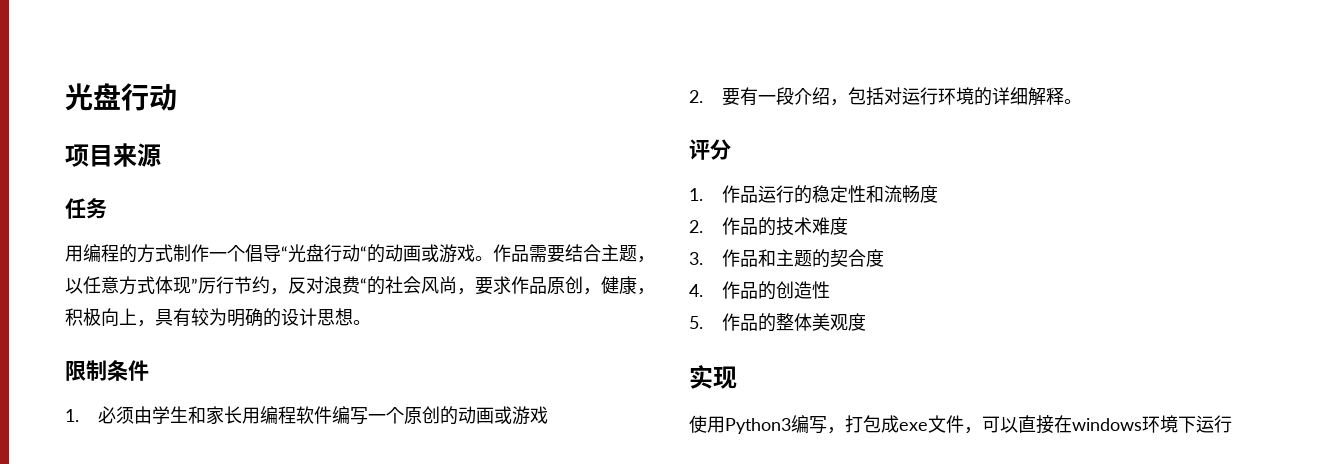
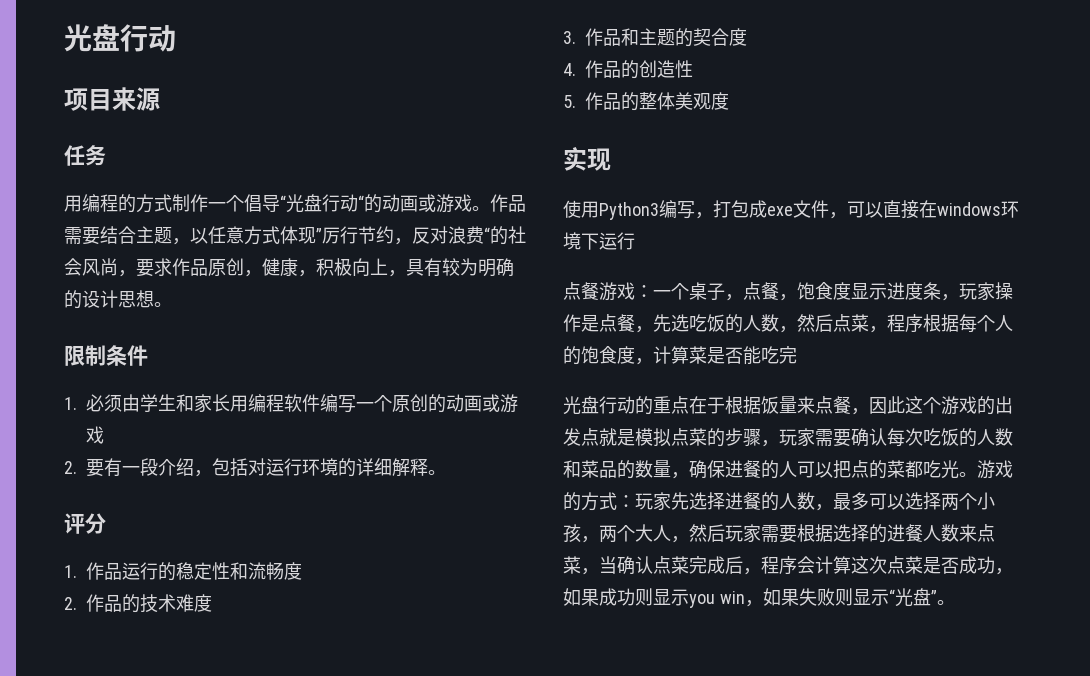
(1232, 424) none -> [563,282,1013,301] [563,314,1013,333] [563,346,797,365] [563,396,1013,415] [563,428,1013,447] [563,460,1013,479] [563,492,995,511] [563,524,995,543] [563,556,1013,575] [563,588,955,608] // 点餐游戏：一个桌子，点餐，饱食度显示进度条，玩家操作是点餐，先选吃饭的人数，然后点菜，程序根据每个人的饱食度，计算菜是否能吃完 // 光盘行动的重点在于根据饭量来点餐，因此这个游戏的出发点就是模拟点菜的步骤，玩家需要确认每次吃饭的人数和菜品的数量，确保进餐的人可以把点的菜都吃光。游戏的方式：玩家先选择进餐的人数，最多可以选择两个小孩，两个大人，然后玩家需要根据选择的进餐人数来点菜，当确认点菜完成后，程序会计算这次点菜是否成功，如果成功则显示you win，如果失败则显示“光盘”。

